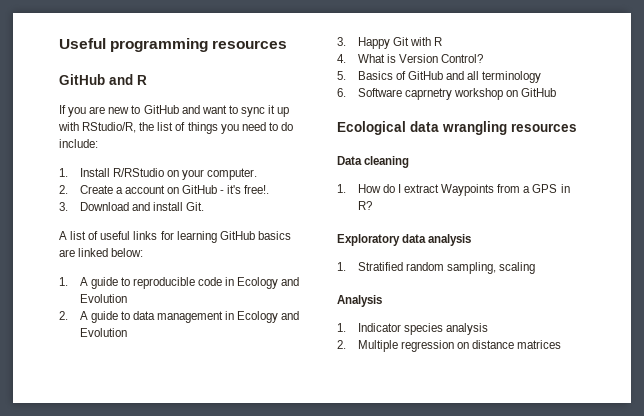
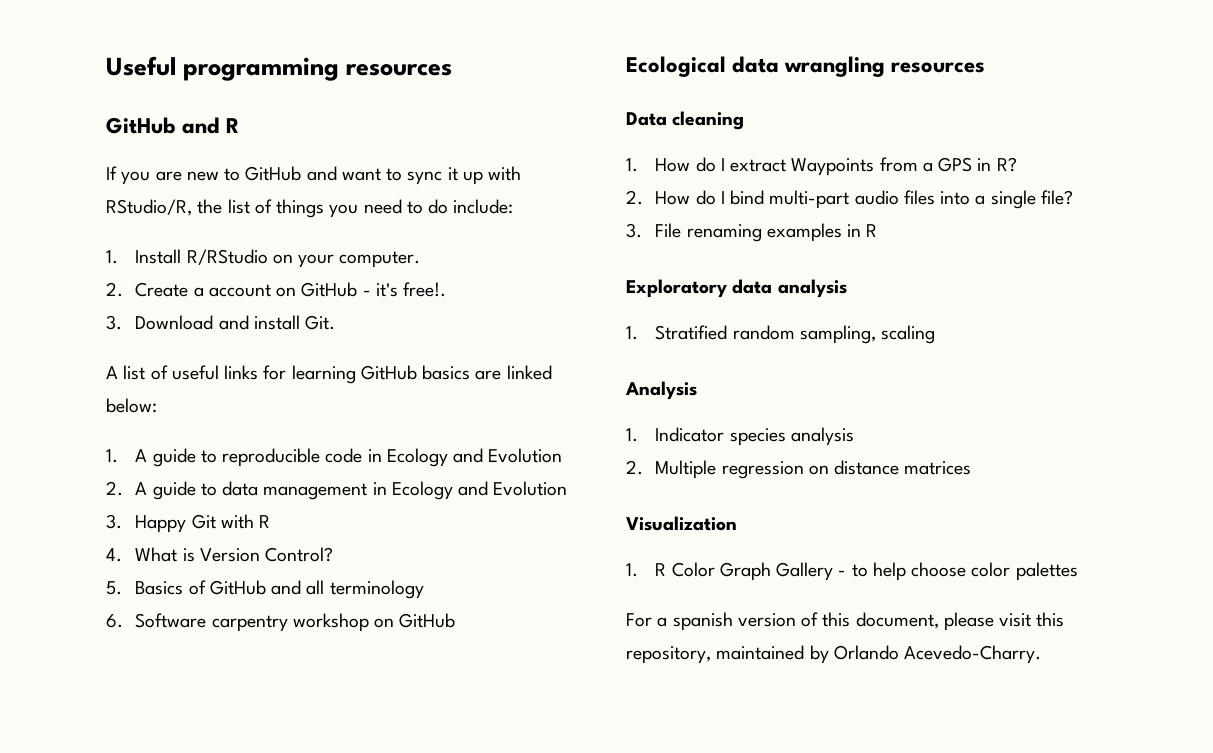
[404,88,452,100] caprnetry -> [211,615,288,632] carpentry
(372, 205) none -> [626,190,1073,209] [626,223,878,242] // 2. How do I bind multi-part audio files into a single file? // 3. File renaming examples in R
(562, 344) none -> [626,516,737,531] [626,562,1078,581] [626,612,1065,631] [626,645,1042,664] // Visualization // 1. R Color Graph Gallery - to help choose color palettes // For a spanish version of this document, please visit this repository, maintained by Orlando Acevedo-Charry.

